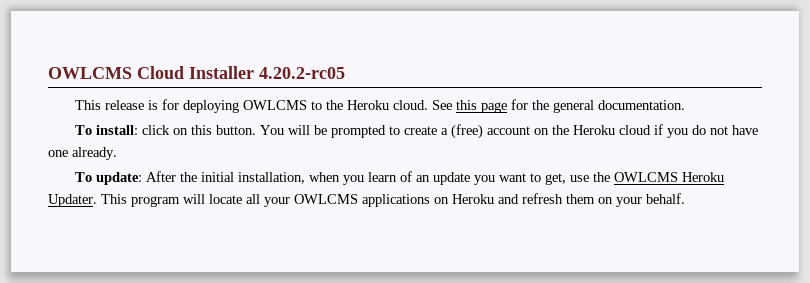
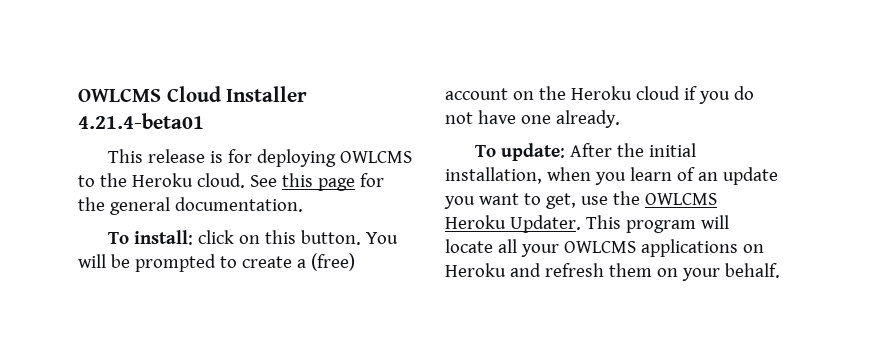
[259,67,345,79] 4.20.2-rc05 -> [78,113,204,129] 4.21.4-beta01

